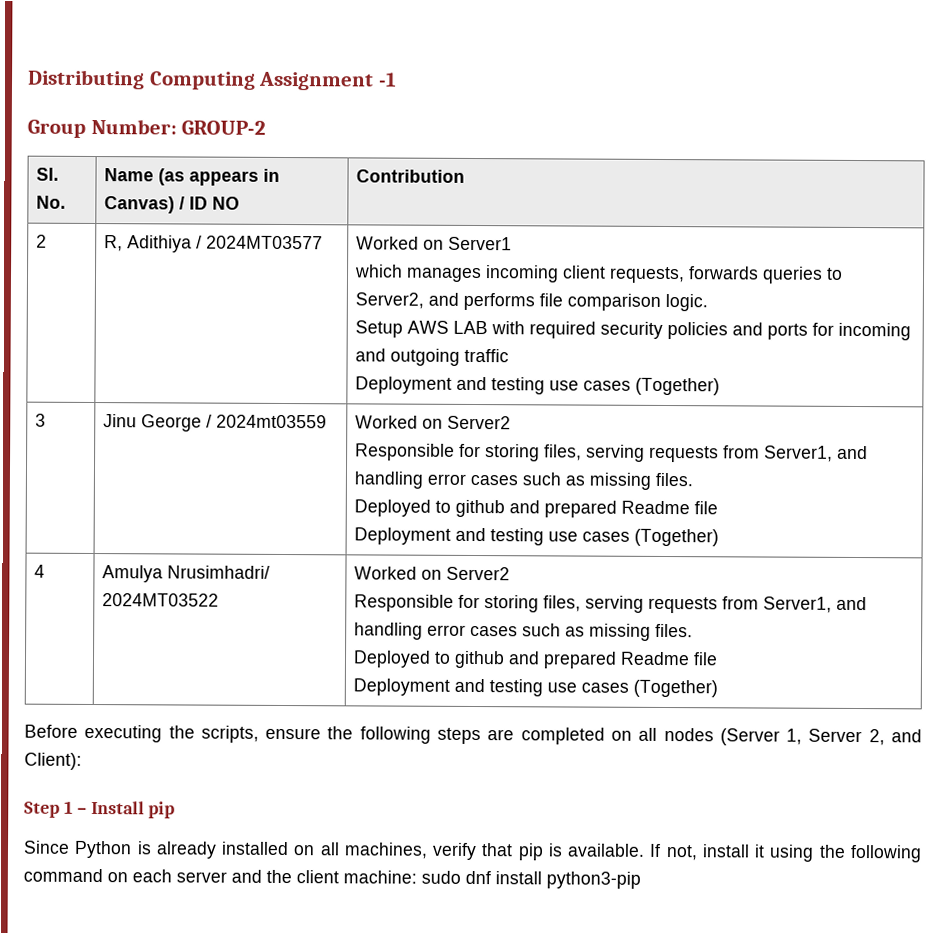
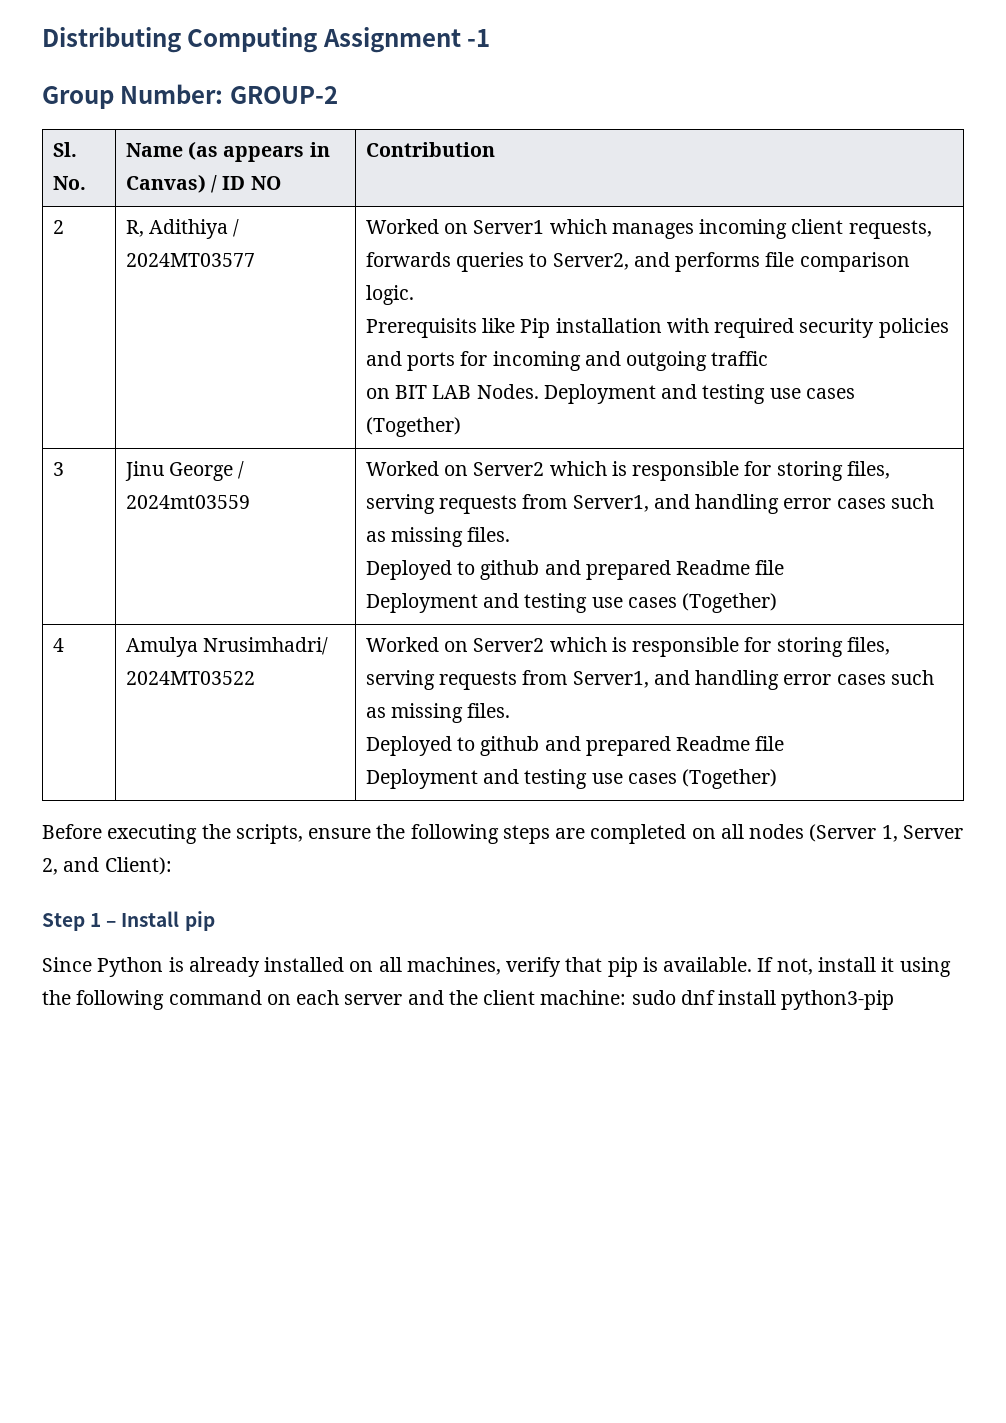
(513, 243) // -> (545, 227) none
[355,320,489,338] Setup AWS LAB -> [365,318,662,338] Prerequisits like Pip installation
(510, 355) none -> [365,384,539,399] on BIT LAB Nodes.
[355,443,456,461] // Responsible -> [549,461,740,481] which is responsible
[354,594,455,612] // Responsible -> [549,637,740,657] which is responsible

